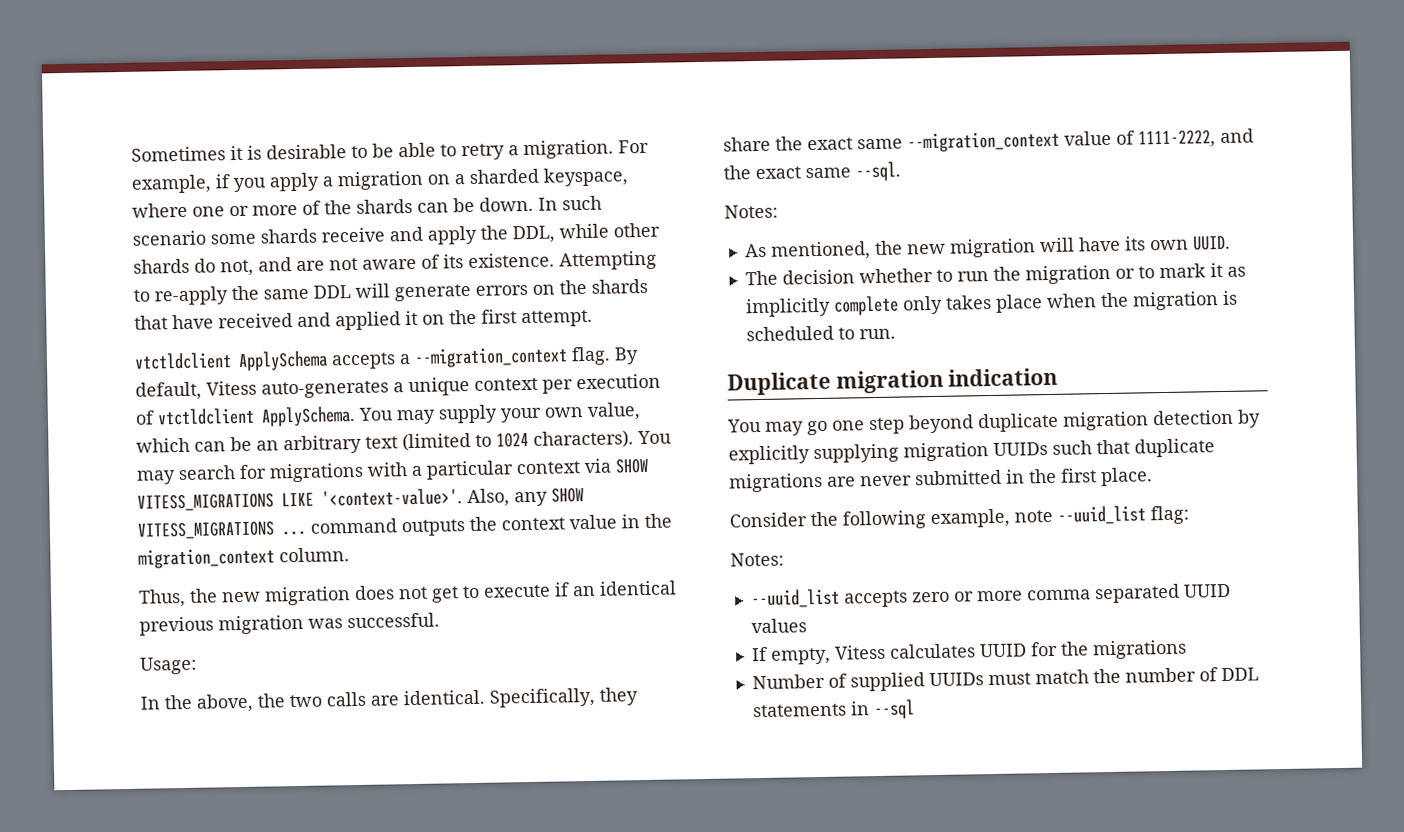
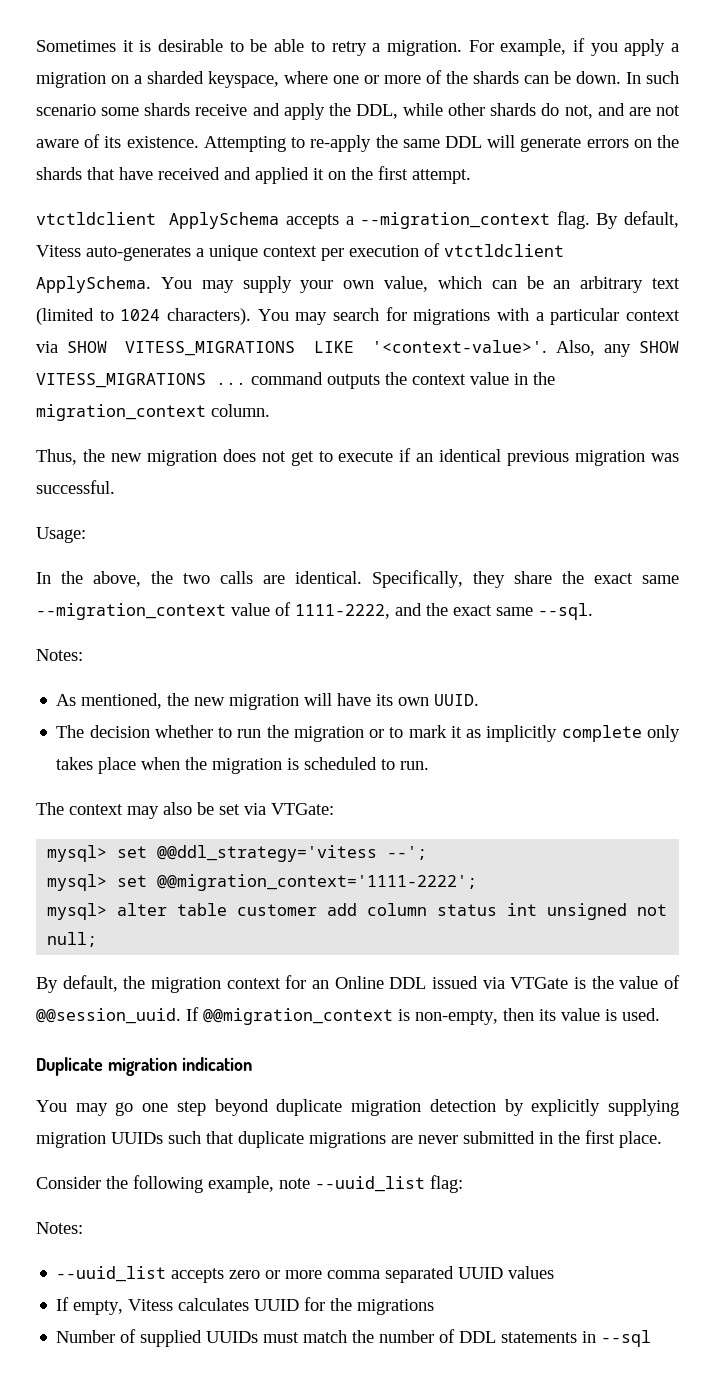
(896, 334) none -> [36,802,334,819] [47,845,428,862] [47,874,478,891] [47,903,668,920] [47,932,98,947] [36,975,680,993] [36,1007,660,1025] // The context may also be set via VTGate: // mysql> set @@ddl_strategy='vitess --'; // mysql> set @@migration_context='1111-2222'; // mysql> alter table customer add column status int unsigned not null; // By default, the migration context for an Online DDL issued via VTGate is the value of @@session_uuid. If @@migration_context is non-empty, then its value is used.

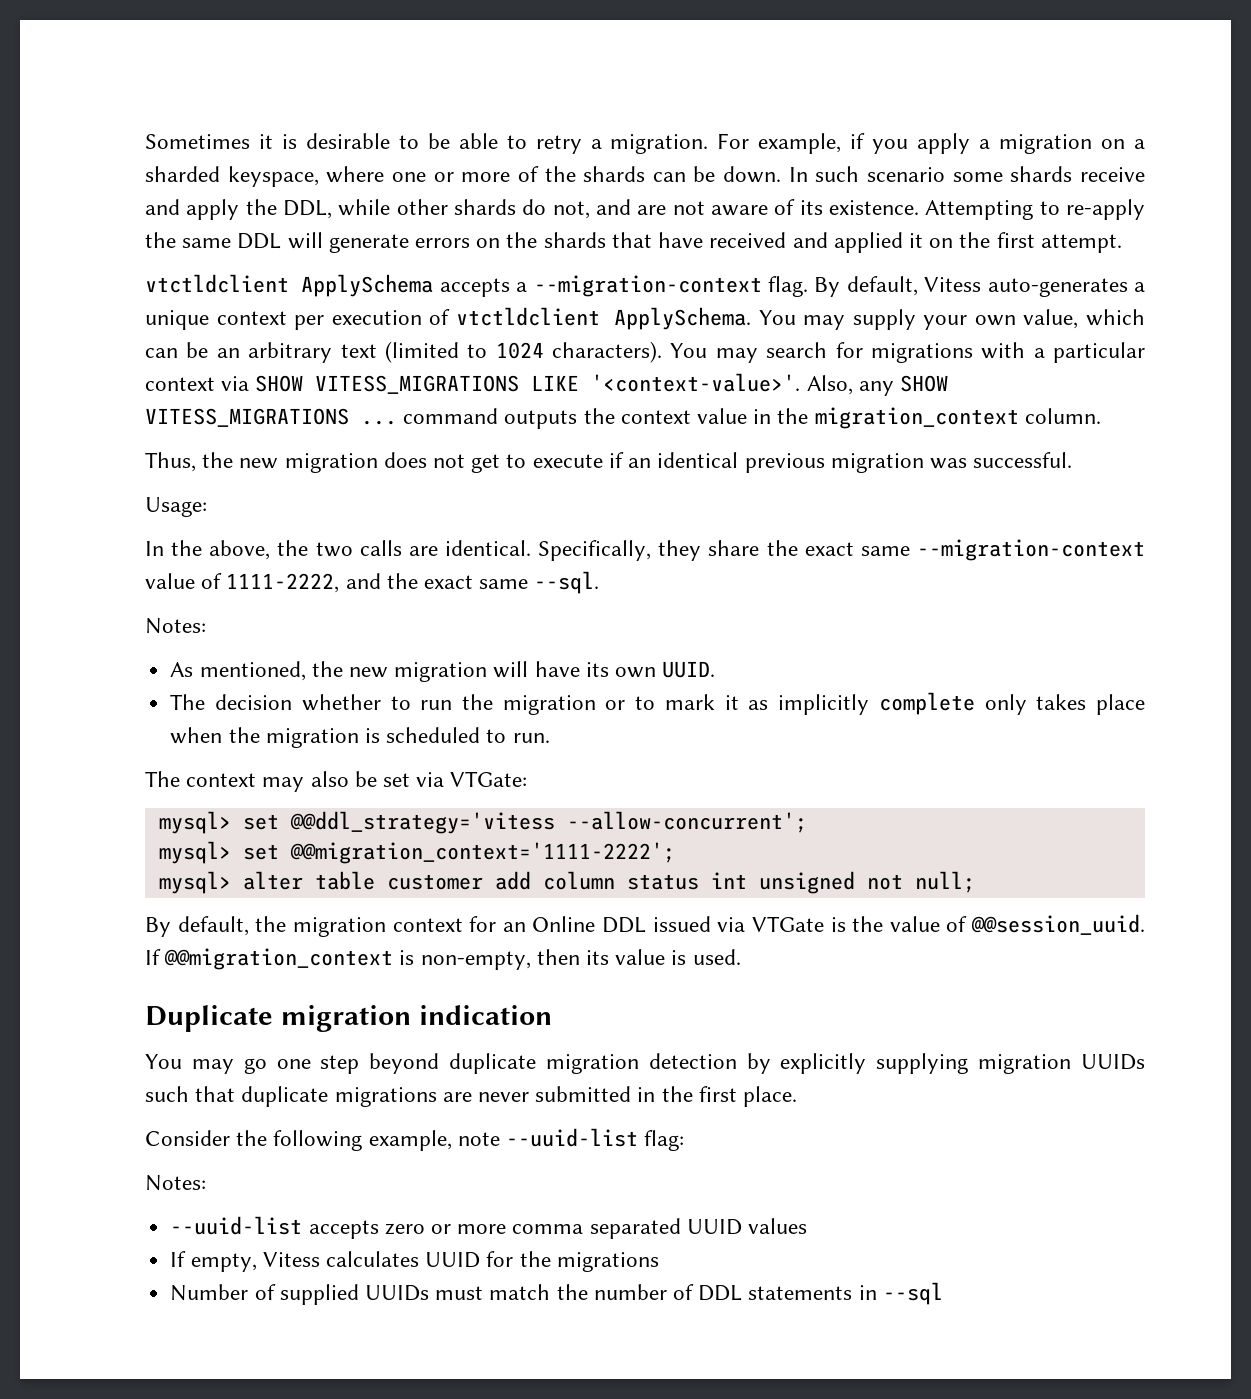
[360,212,551,229] --migration_context -> [533,275,762,297] --migration-context
[36,603,226,620] --migration_context -> [916,539,1145,561] --migration-context
[387,846,428,860] --'; -> [566,811,807,833] --allow-concurrent';
[315,1176,425,1192] --uuid_list -> [506,1128,639,1147] --uuid-list
[56,1266,167,1282] --uuid_list -> [170,1216,303,1235] --uuid-list

